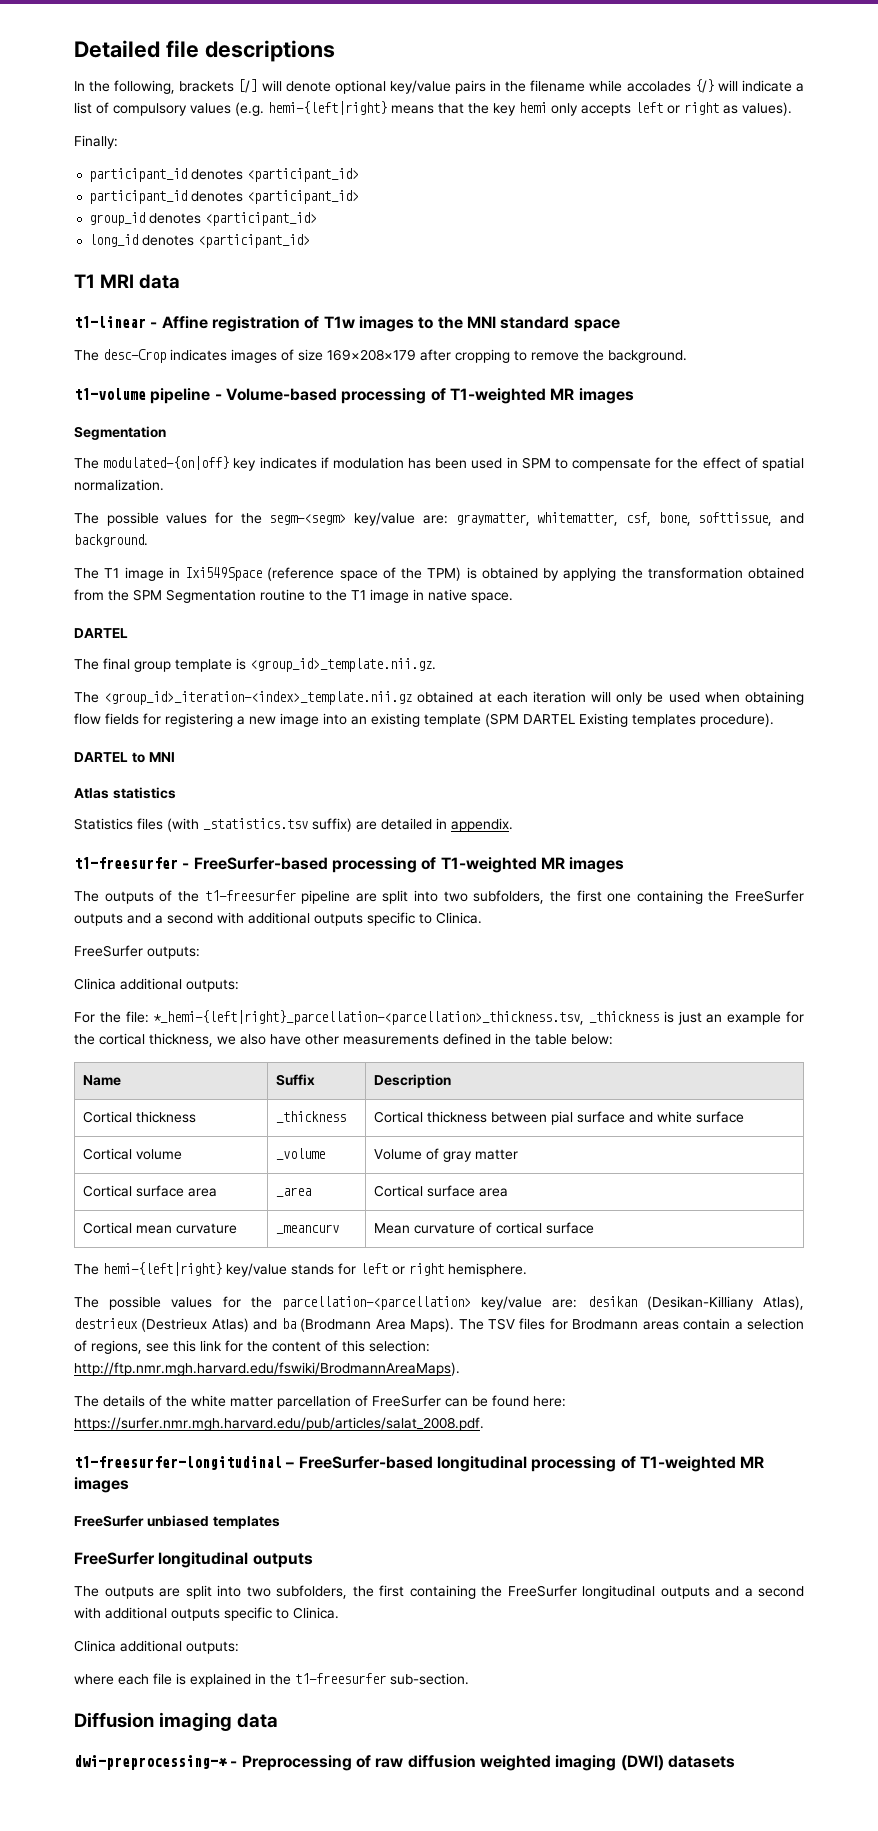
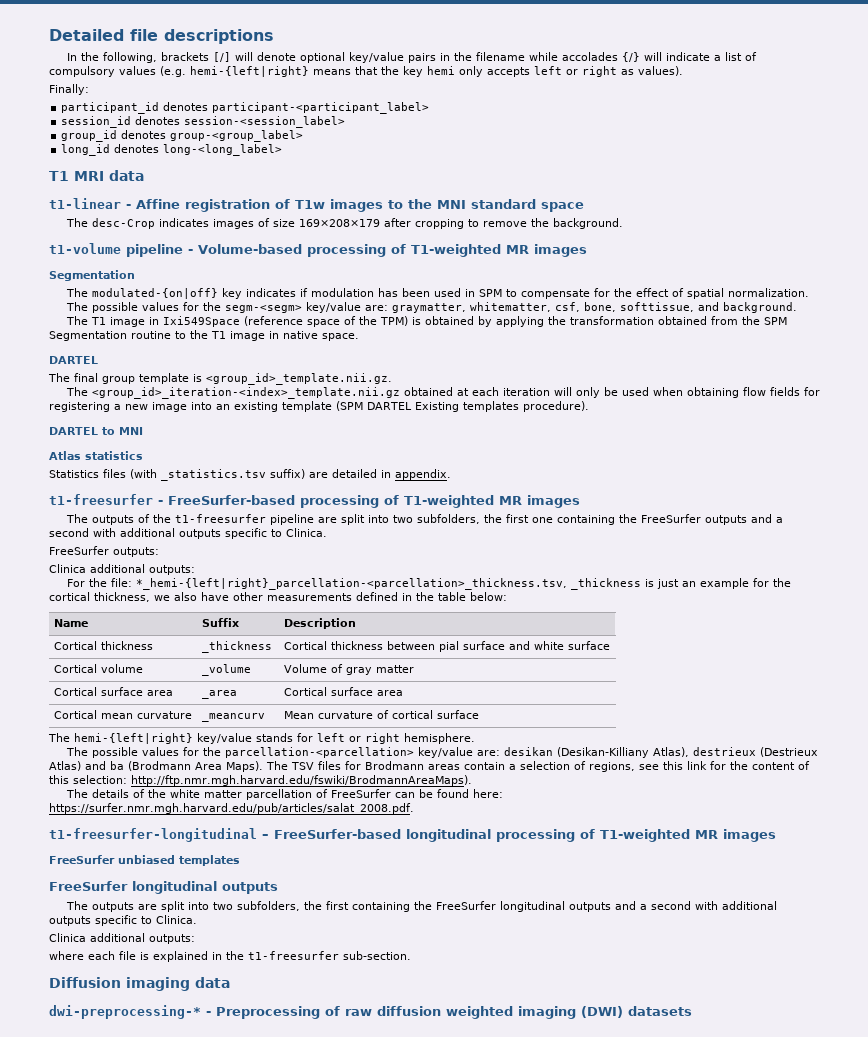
[247,168,360,182] [89,190,360,204] <participant_id> // participant_id denotes <participant_id> -> [212,102,430,114] [61,116,346,128] participant-<participant_label> // session_id denotes session-<session_label>
[205,212,318,226] <participant_id> -> [170,130,304,142] group-<group_label>
[198,234,311,248] <participant_id> -> [163,144,283,156] long-<long_label>

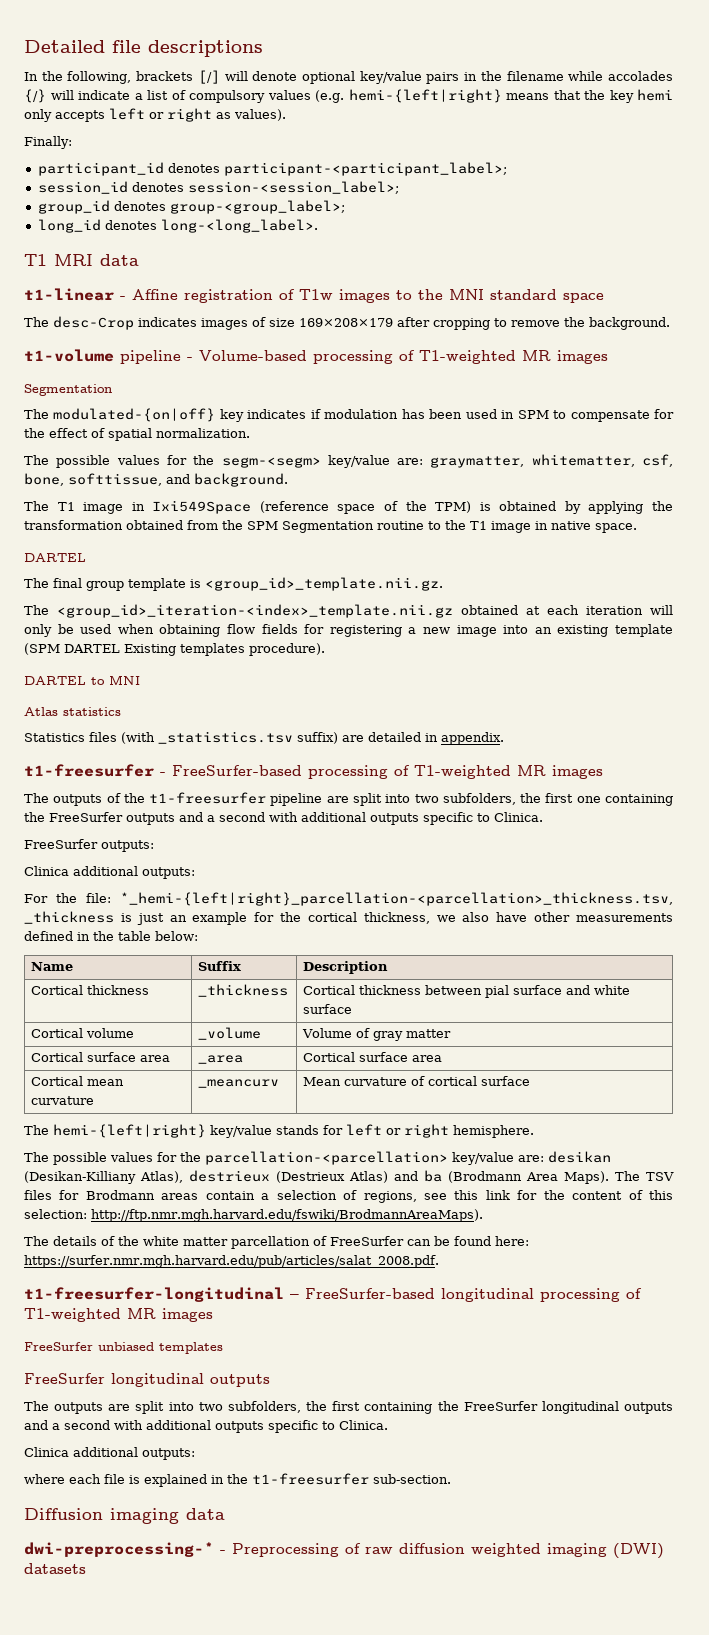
[212,102,430,114] participant-<participant_label> -> [223,162,507,176] participant-<participant_label>;
[184,116,346,128] session-<session_label> -> [187,181,399,194] session-<session_label>;
[170,130,304,142] group-<group_label> -> [169,200,345,214] group-<group_label>;
[163,144,283,156] long-<long_label> -> [160,219,318,233] long-<long_label>.

